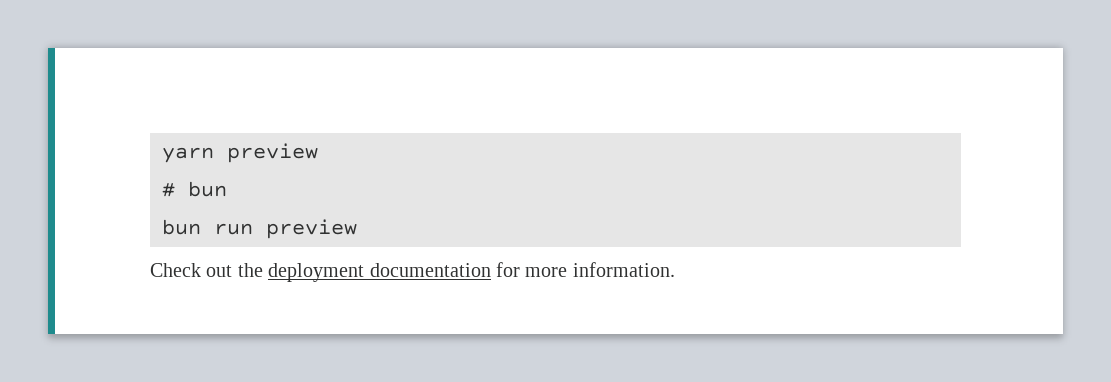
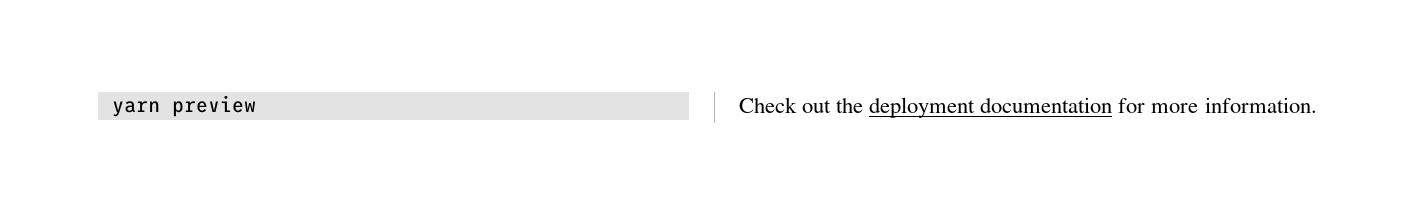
[162,181,227,197] [162,219,357,239] // # bun // bun run preview -> (256, 106) none

